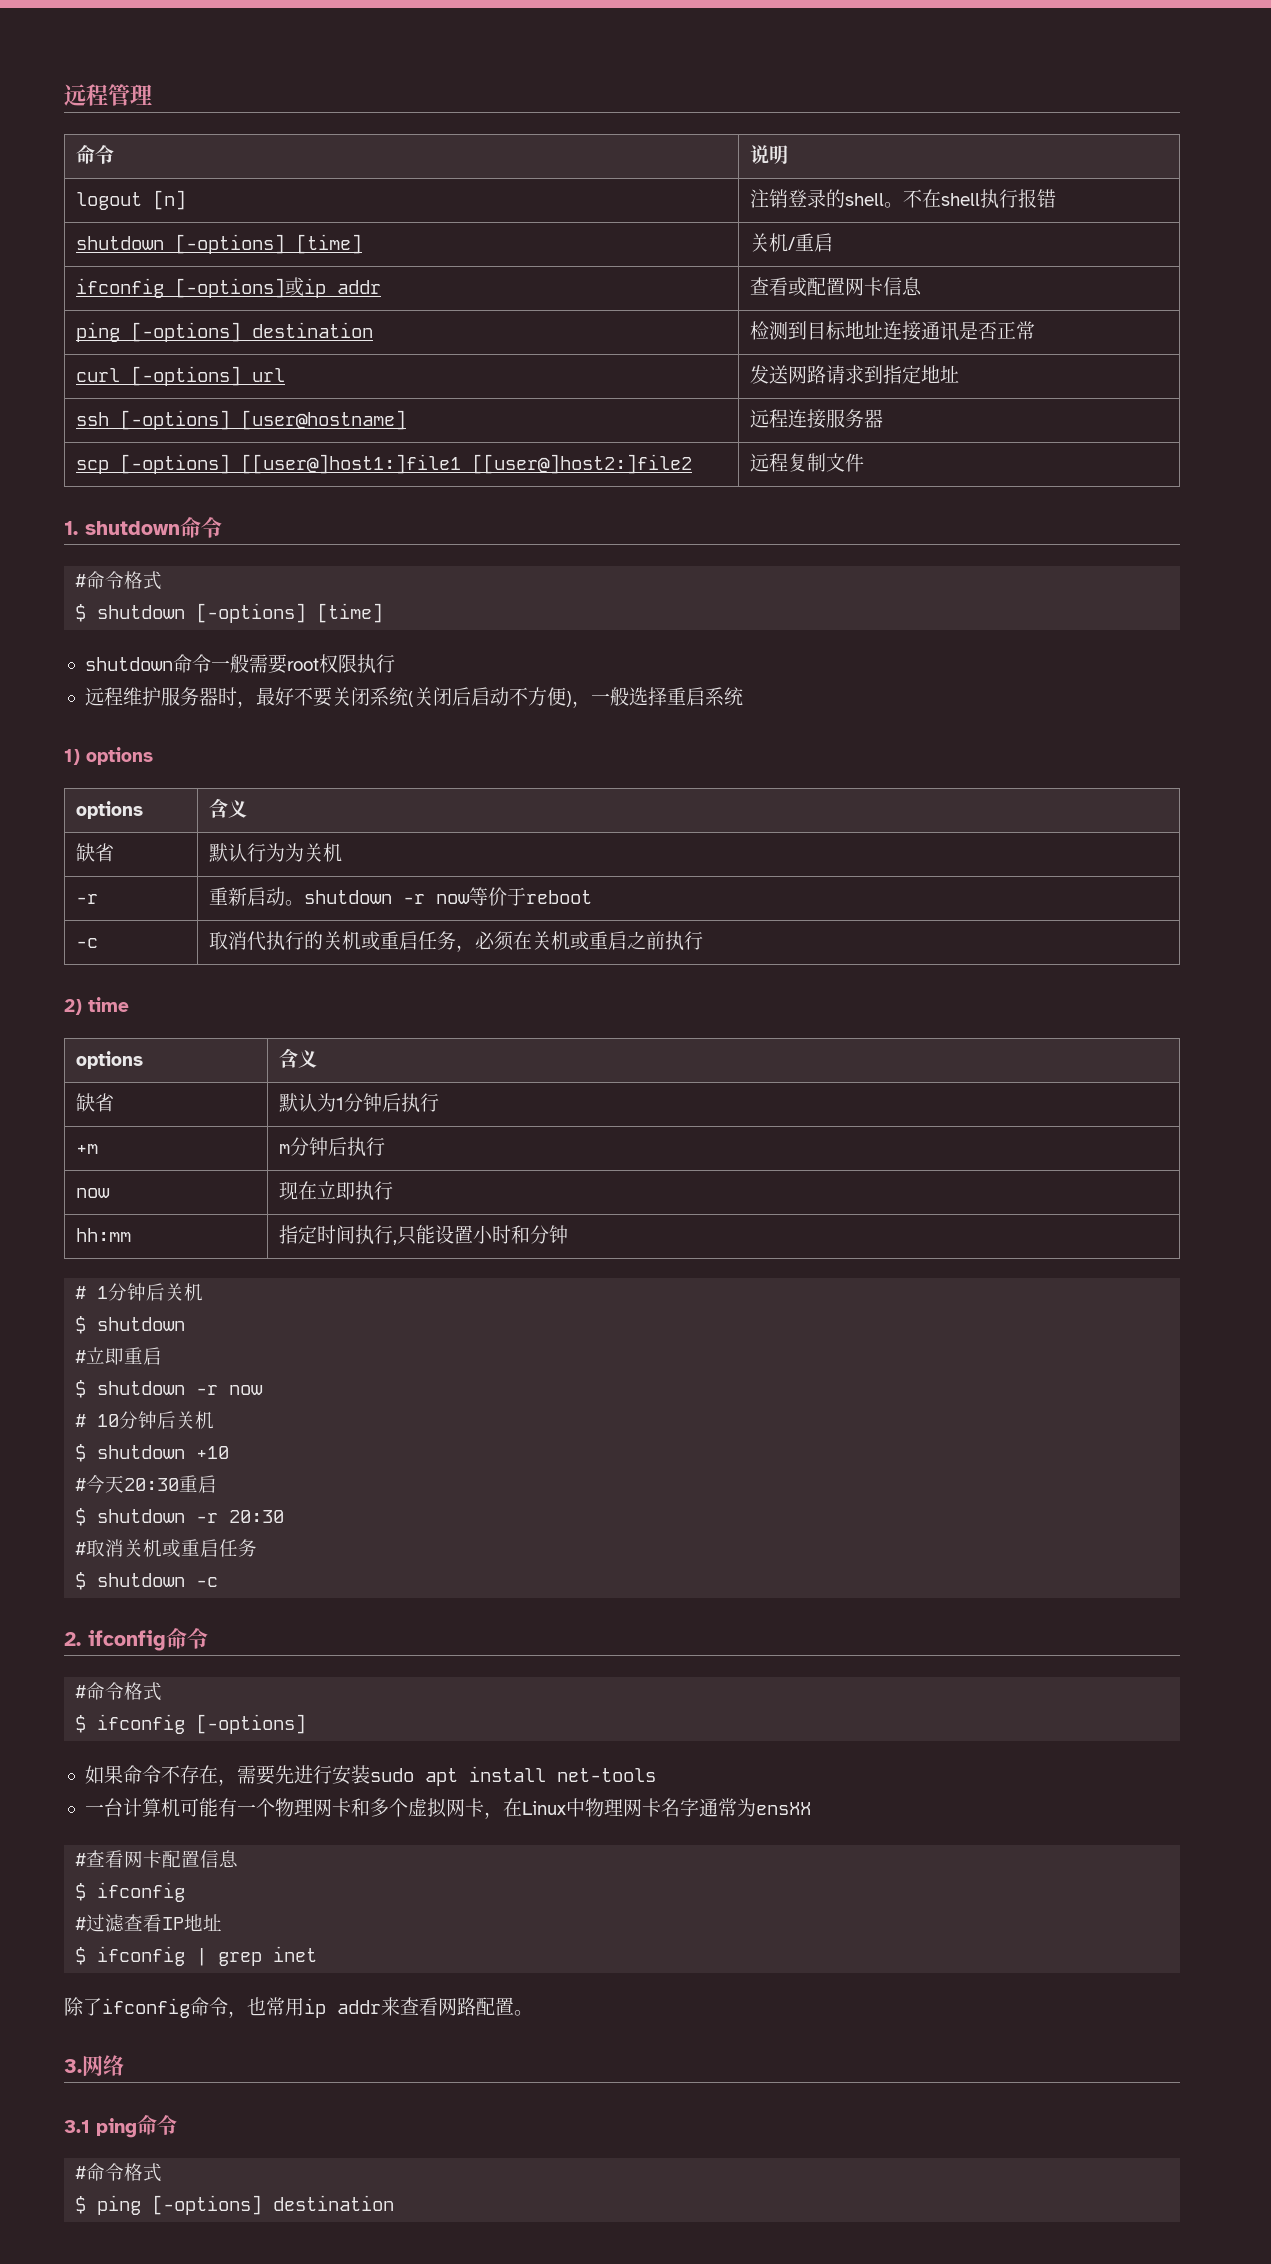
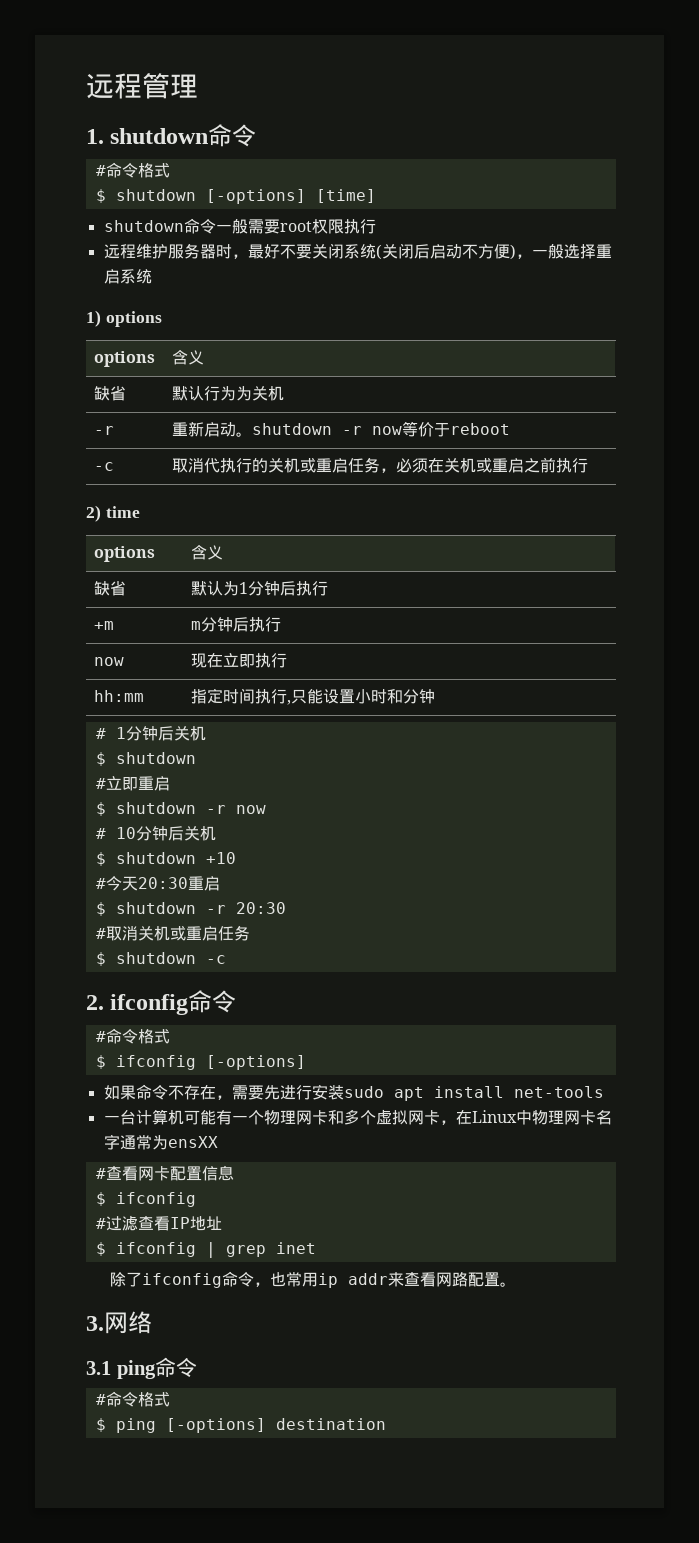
[76,145,115,164] [750,145,789,164] [76,190,187,210] [750,189,1057,209] [76,234,363,254] [750,233,834,252] [76,277,382,298] [750,277,923,297] [76,322,374,342] [750,321,1036,341] [76,366,286,386] [750,365,960,384] [76,410,407,430] [750,409,884,429] [76,454,693,474] [750,453,865,472] // 命令 | 说明 // logout [n] | 注销登录的shell。不在shell执行报错 // shutdown [-options] [time] | 关机/重启 // ifconfig [-options]或ip addr | 查看或配置网卡信息 // ping [-options] destination | 检测到目标地址连接通讯是否正常 // curl [-options] url | 发送网路请求到指定地址 // ssh [-options] [user@hostname] | 远程连接服务器 // scp [-options] [[user@]host1:]file1 [[user@]host2:]file2 | 远程复制文件 -> (198, 86) none

